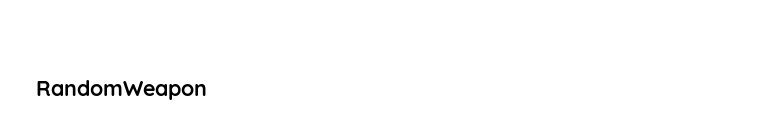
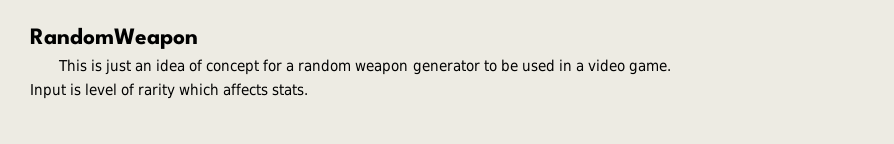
(207, 90) none -> [57,59,671,75] [30,83,309,99] // This is just an idea of concept for a random weapon generator to be used in a video game. // Input is level of rarity which affects stats.

